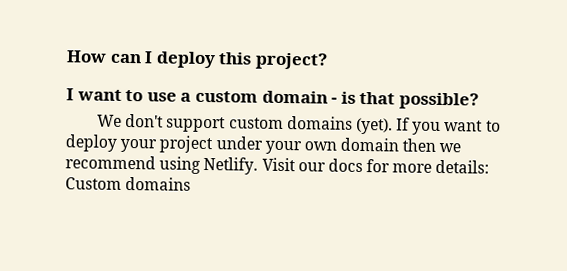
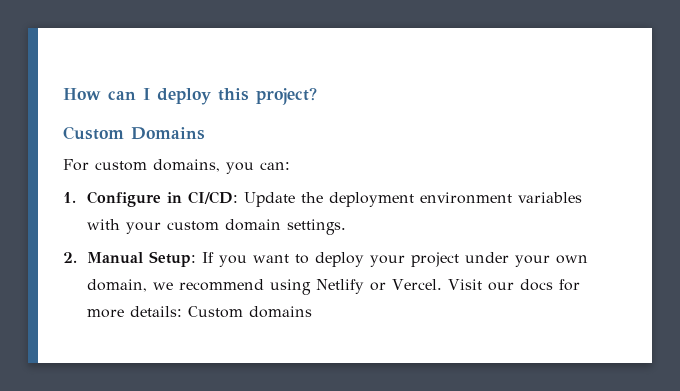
[66,88,479,110] [96,113,393,135] I want to use a custom domain - is that possible? // We don't support custom domains (yet). -> [63,126,205,140] [63,159,290,174] [63,191,583,207] [87,219,347,235] [63,251,197,267] Custom Domains // For custom domains, you can: // 1. Configure in CI/CD: Update the deployment environment variables with your custom domain settings. // 2. Manual Setup:
[340,137,437,152] domain then -> [87,279,148,292] domain,
[203,156,259,175] Netlify. -> [316,279,443,294] Netlify or Vercel.

